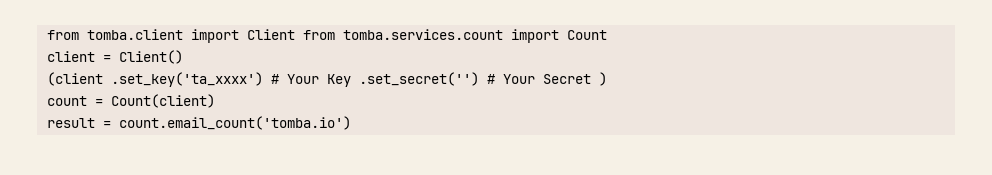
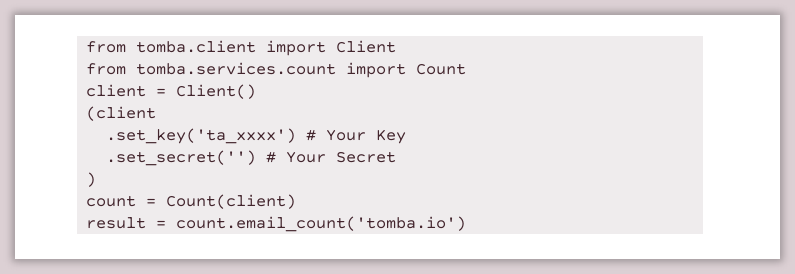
(295, 34) none -> (396, 46) //
(103, 79) none -> (156, 113) //
(351, 80) none -> (406, 136) //
(591, 79) none -> (396, 157) //

